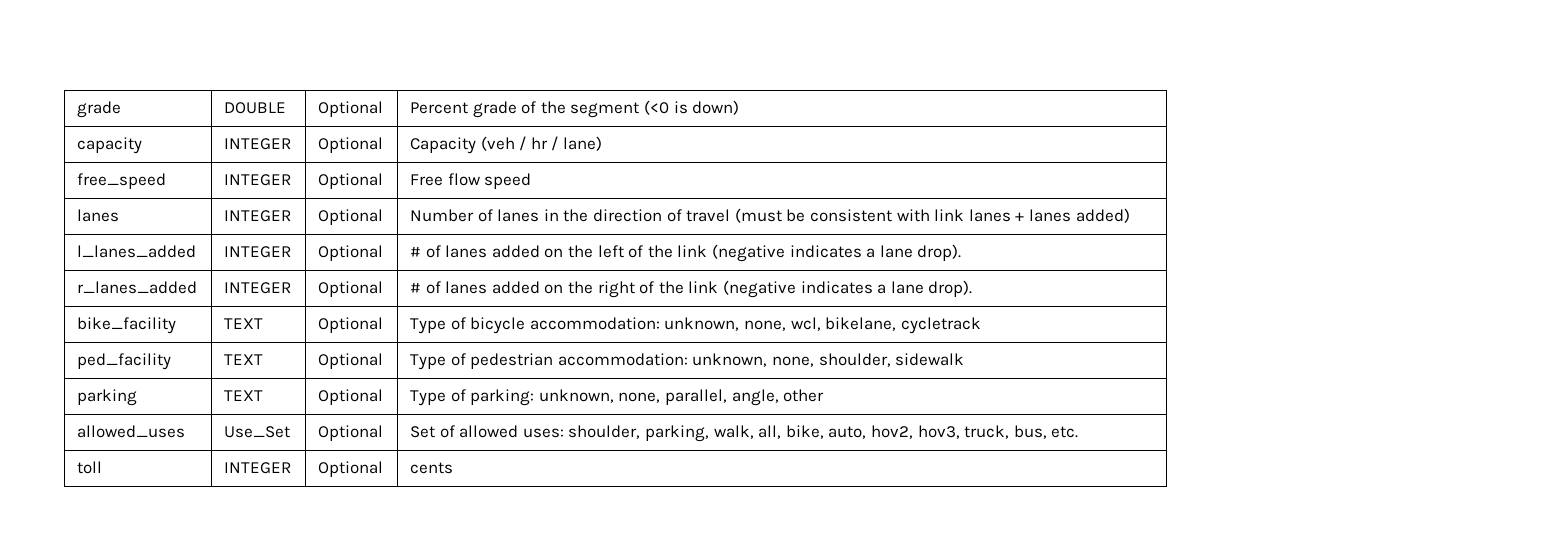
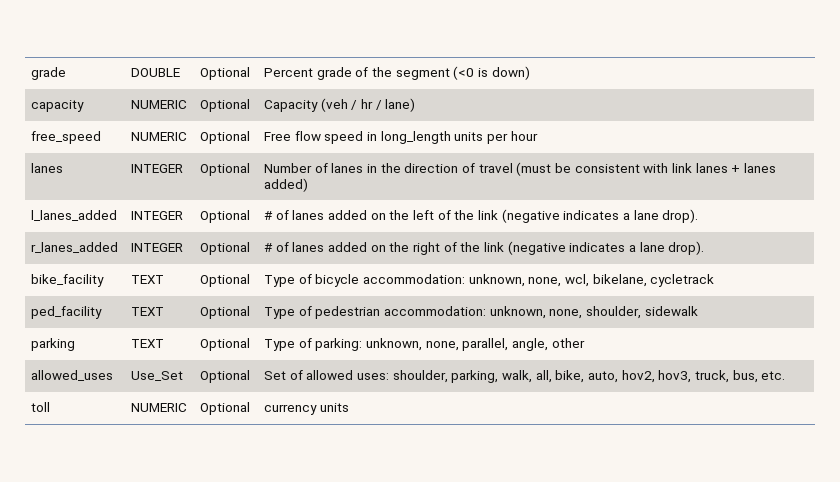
[224,138,292,150] INTEGER -> [131,100,188,109] NUMERIC
[224,174,292,186] INTEGER -> [131,132,188,141] NUMERIC
(532, 181) none -> [367,131,538,144] in long_length units per hour
[224,462,292,474] [318,461,384,477] [410,462,454,474] INTEGER | Optional | cents -> [131,403,188,412] [200,402,251,415] [264,403,349,415] NUMERIC | Optional | currency units

